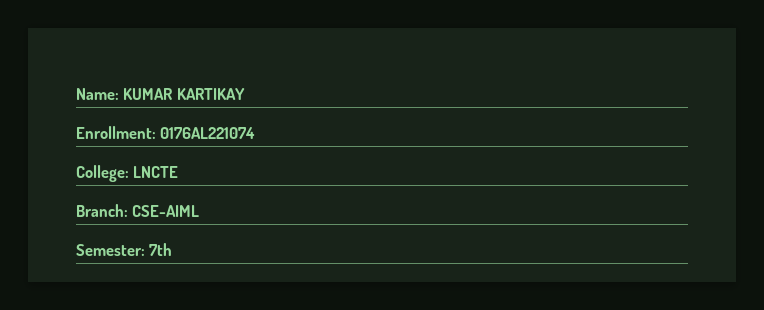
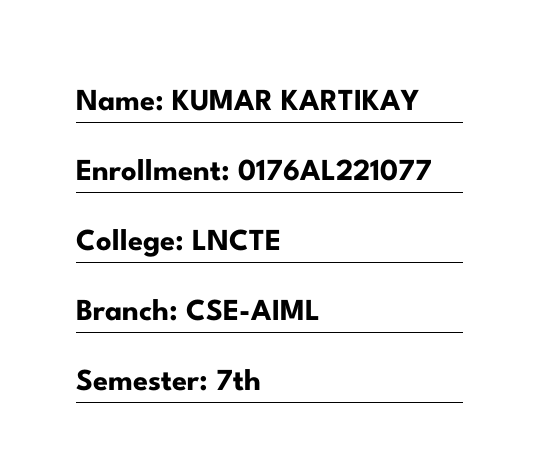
[160,127,256,139] 0176AL221074 -> [238,159,433,181] 0176AL221077

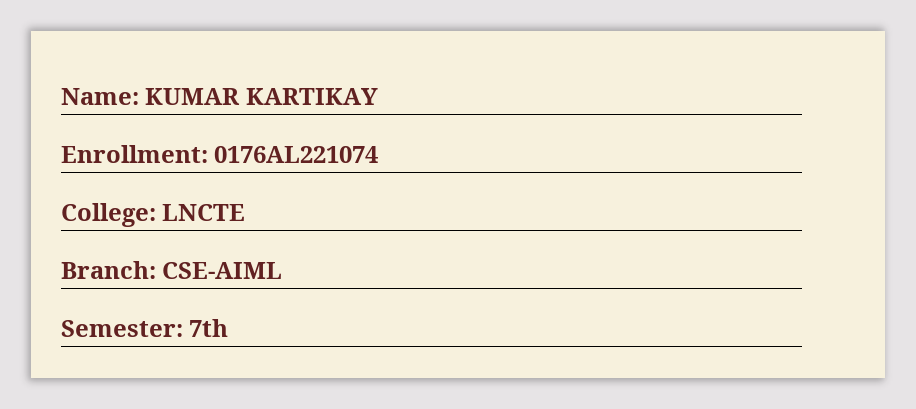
[238,159,433,181] 0176AL221077 -> [214,146,379,163] 0176AL221074

